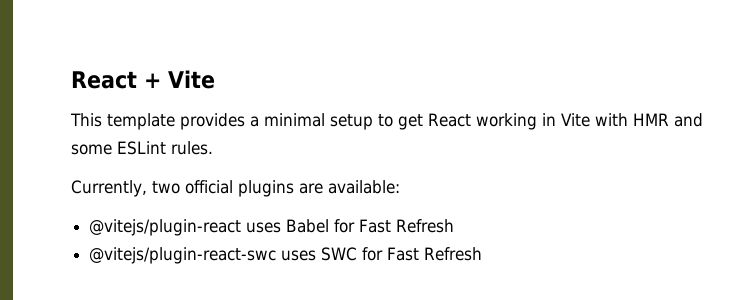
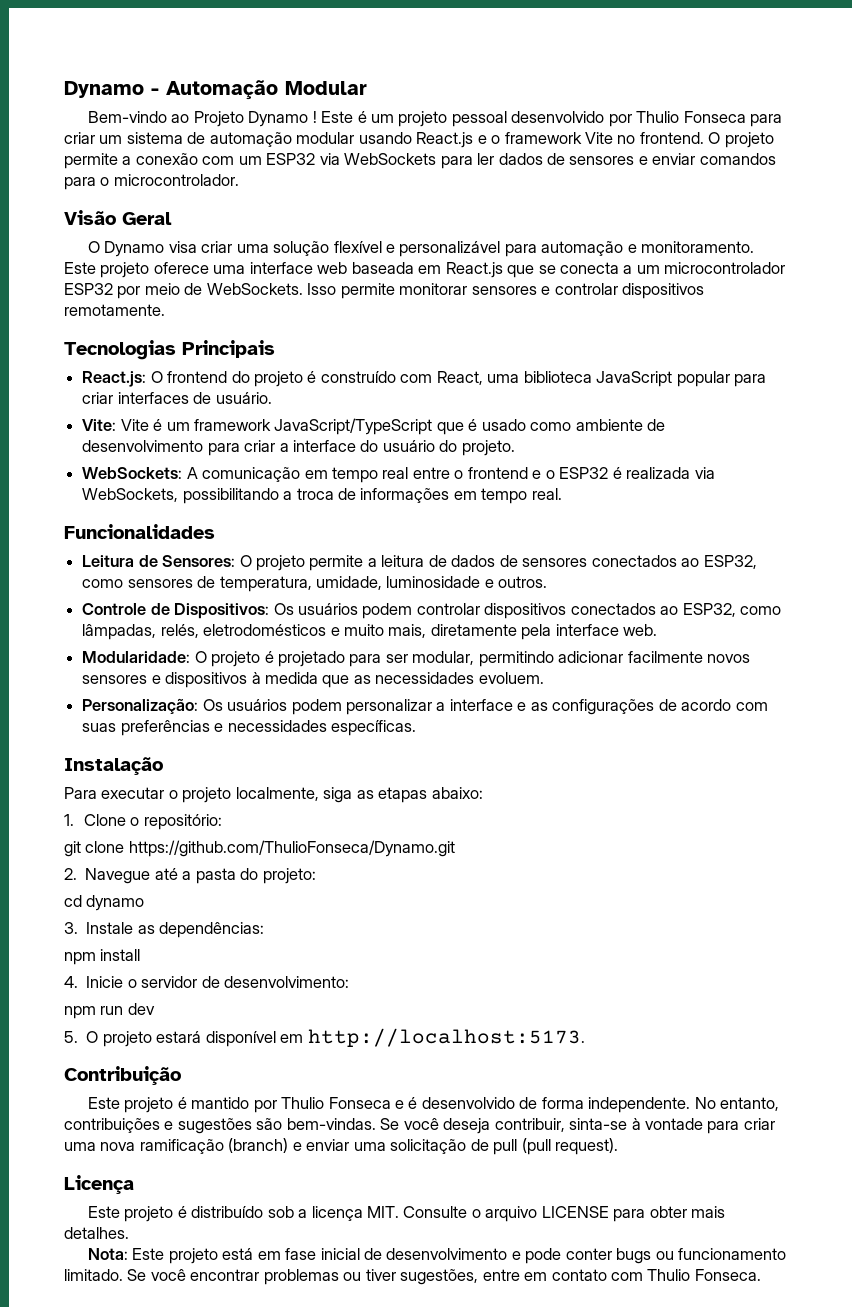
[71,70,215,89] [70,113,703,130] [71,141,213,155] [71,180,400,197] [89,219,455,236] [89,247,483,264] React + Vite // This template provides a minimal setup to get React working in Vite with HMR and some ESLint rules. // Currently, two official plugins are available: // @vitejs/plugin-react uses Babel for Fast Refresh // @vitejs/plugin-react-swc uses SWC for Fast Refresh -> [64,80,367,100] [87,111,783,127] [64,132,774,148] [64,153,776,169] [64,174,239,190] [64,210,172,225] [87,241,755,257] [64,262,786,278] [64,283,705,299] [64,304,165,316] [64,340,275,360] [82,371,767,387] [82,392,272,404] [82,418,666,435] [82,440,515,456] [82,467,715,483] [82,488,562,504] [64,524,215,539] [82,555,757,571] [82,576,548,592] [82,603,782,619] [82,624,658,640] [82,651,751,667] [82,672,544,688] [82,698,768,715] [82,720,416,736] [64,757,163,775] [64,787,483,803] [64,814,222,830] [64,840,455,857] [64,868,316,884] [64,895,145,911] [64,922,265,938] [64,949,141,965] [64,976,350,988] [64,1003,155,1019] [64,1028,585,1047] [64,1066,181,1085] [87,1097,780,1113] [64,1118,775,1134] [64,1138,619,1155] [64,1175,134,1194] [87,1206,726,1222] [64,1227,129,1239] [87,1248,787,1264] [64,1269,761,1285] Dynamo - Automação Modular // Bem-vindo ao Projeto Dynamo ! Este é um projeto pessoal desenvolvido por Thulio Fonseca para criar um sistema de automação modular usando React.js e o framework Vite no frontend. O projeto permite a conexão com um ESP32 via WebSockets para ler dados de sensores e enviar comandos para o microcontrolador. // Visão Geral // O Dynamo visa criar uma solução flexível e personalizável para automação e monitoramento. Este projeto oferece uma interface web baseada em React.js que se conecta a um microcontrolador ESP32 por meio de WebSockets. Isso permite monitorar sensores e controlar dispositivos remotamente. // Tecnologias Principais // React.js: O frontend do projeto é construído com React, uma biblioteca JavaScript popular para criar interfaces de usuário. // Vite: Vite é um framework JavaScript/TypeScript que é usado como ambiente de desenvolvimento para criar a interface do usuário do projeto. // WebSockets: A comunicação em tempo real entre o frontend e o ESP32 é realizada via WebSockets, possibilitando a troca de informações em tempo real. // Funcionalidades // Leitura de Sensores: O projeto permite a leitura de dados de sensores conectados ao ESP32, como sensores de temperatura, umidade, luminosidade e outros. // Controle de Dispositivos: Os usuários podem controlar dispositivos conectados ao ESP32, como lâmpadas, relés, eletrodomésticos e muito mais, diretamente pela interface web. // Modularidade: O projeto é projetado para ser modular, permitindo adicionar facilmente novos sensores e dispositivos à medida que as necessidades evoluem. // Personalização: Os usuários podem personalizar a interface e as configurações de acordo com suas preferências e necessidades específicas. // Instalação // Para executar o projeto localmente, siga as etapas abaixo: // 1. Clone o repositório: // git clone https://github.com/ThulioFonseca/Dynamo.git // 2. Navegue até a pasta do projeto: // cd dynamo // 3. Instale as dependências: // npm install // 4. Inicie o servidor de desenvolvimento: // npm run dev // 5. O projeto estará disponível em http://localhost:5173. // Contribuição // Este projeto é mantido por Thulio Fonseca e é desenvolvido de forma independente. No entanto, contribuições e sugestões são bem-vindas. Se você deseja contribuir, sinta-se à vontade para criar uma nova ramificação (branch) e enviar uma solicitação de pull (pull request). // Licença // Este projeto é distribuído sob a licença MIT. Consulte o arquivo LICENSE para obter mais detalhes. // Nota: Este projeto está em fase inicial de desenvolvimento e pode conter bugs ou funcionamento limitado. Se você encontrar problemas ou tiver sugestões, entre em contato com Thulio Fonseca.

